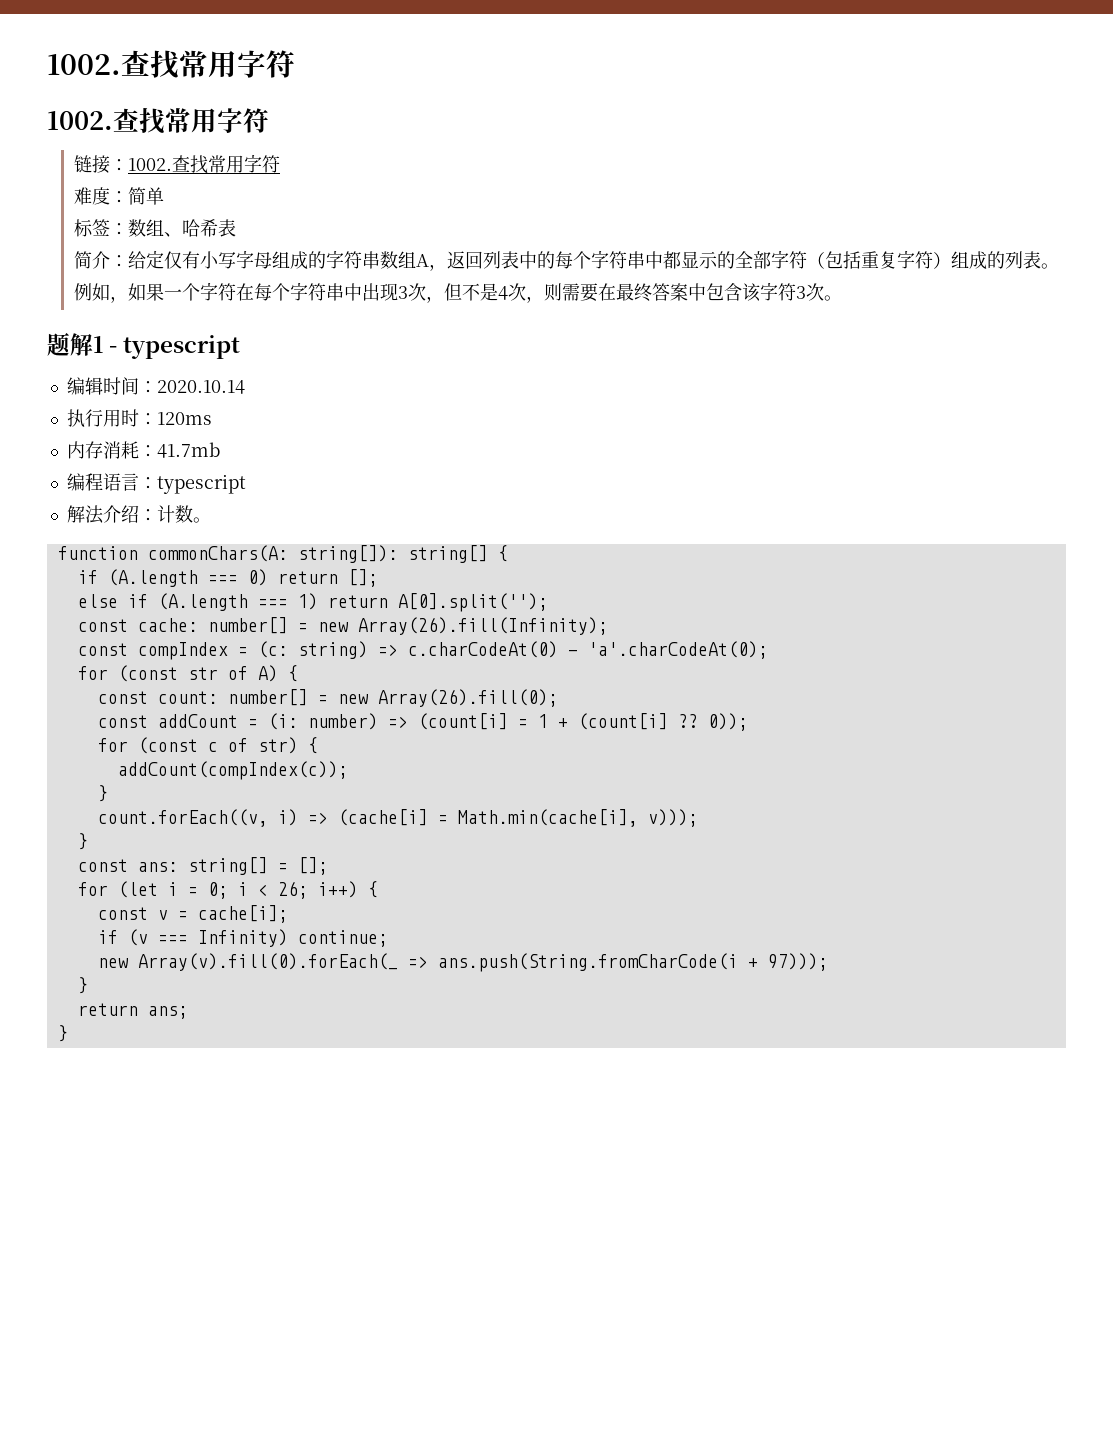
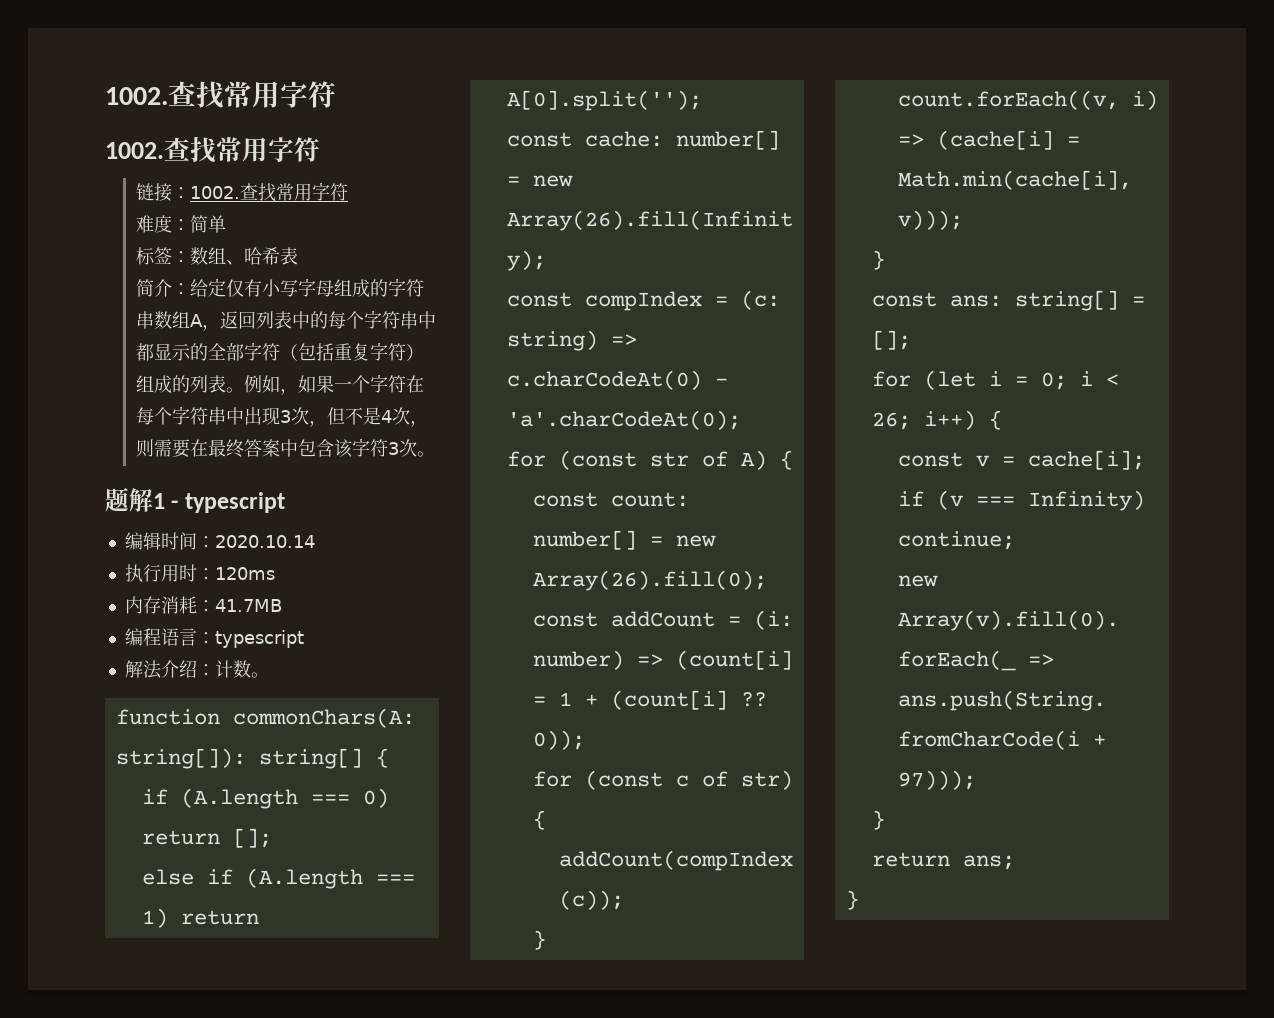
[156,442,220,458] 41.7mb -> [214,599,282,612] 41.7MB

